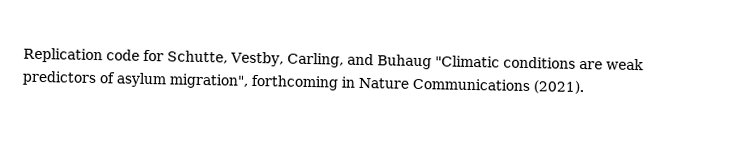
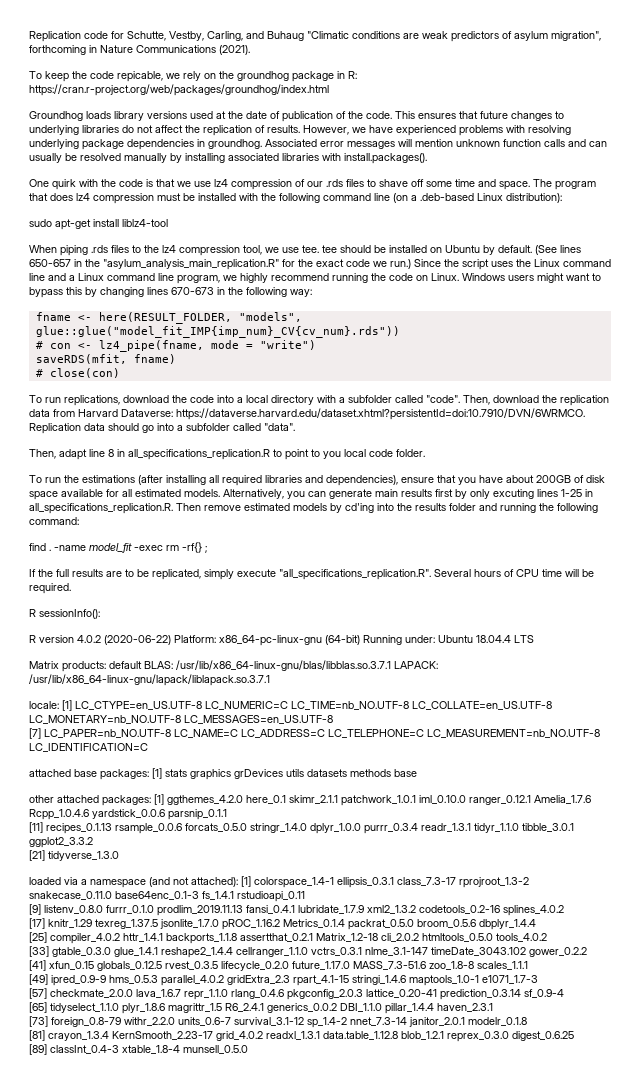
(584, 87) none -> [29,71,357,82] [29,84,329,96] [29,111,564,122] [29,125,571,136] [29,139,607,150] [29,153,427,164] [29,179,596,190] [29,193,562,204] [29,219,168,230] [29,245,581,256] [29,259,611,270] [29,273,601,284] [29,287,312,298] [35,312,302,324] [35,326,400,338] [35,340,316,352] [35,354,176,364] [35,368,120,378] [29,395,609,406] [29,408,585,420] [29,423,295,434] [29,449,425,460] [29,475,605,486] [29,489,593,500] [29,503,598,514] [29,517,79,525] [29,542,207,553] [29,569,594,580] [29,583,71,594] [29,609,100,619] [29,635,534,646] [29,660,438,672] [29,674,270,686] [29,700,552,711] [29,715,333,724] [29,728,600,739] [29,743,148,752] [29,768,417,780] [29,794,591,806] [29,809,227,820] [29,822,574,834] [29,837,93,848] [29,850,119,861] [29,876,529,888] [29,891,305,902] [29,904,564,916] [29,918,536,930] [29,932,547,944] [29,946,587,958] [29,960,528,971] [29,974,538,986] [29,988,564,1000] [29,1002,493,1014] [29,1016,527,1028] [29,1030,574,1042] [29,1044,248,1055] // To keep the code repicable, we rely on the groundhog package in R: https://cran.r-project.org/web/packages/groundhog/index.html // Groundhog loads library versions used at the date of publication of the code. This ensures that future changes to underlying libraries do not affect the replication of results. However, we have experienced problems with resolving underlying package dependencies in groundhog. Associated error messages will mention unknown function calls and can usually be resolved manually by installing associated libraries with install.packages(). // One quirk with the code is that we use lz4 compression of our .rds files to shave off some time and space. The program that does lz4 compression must be installed with the following command line (on a .deb-based Linux distribution): // sudo apt-get install liblz4-tool // When piping .rds files to the lz4 compression tool, we use tee. tee should be installed on Ubuntu by default. (See lines 650-657 in the "asylum_analysis_main_replication.R" for the exact code we run.) Since the script uses the Linux command line and a Linux command line program, we highly recommend running the code on Linux. Windows users might want to bypass this by changing lines 670-673 in the following way: // fname <- here(RESULT_FOLDER, "models", glue::glue("model_fit_IMP{imp_num}_CV{cv_num}.rds")) // # con <- lz4_pipe(fname, mode = "write") // saveRDS(mfit, fname) // # close(con) // To run replications, download the code into a local directory with a subfolder called "code". Then, download the replication data from Harvard Dataverse: https://dataverse.harvard.edu/dataset.xhtml?persistentId=doi:10.7910/DVN/6WRMCO. Replication data should go into a subfolder called "data". // Then, adapt line 8 in all_specifications_replication.R to point to you local code folder. // To run the estimations (after installing all required libraries and dependencies), ensure that you have about 200GB of disk space available for all estimated models. Alternatively, you can generate main results first by only excuting lines 1-25 in all_specifications_replication.R. Then remove estimated models by cd'ing into the results folder and running the following command: // find . -name model_fit -exec rm -rf{} ; // If the full results are to be replicated, simply execute "all_specifications_replication.R". Several hours of CPU time will be required. // R sessionInfo(): // R version 4.0.2 (2020-06-22) Platform: x86_64-pc-linux-gnu (64-bit) Running under: Ubuntu 18.04.4 LTS // Matrix products: default BLAS: /usr/lib/x86_64-linux-gnu/blas/libblas.so.3.7.1 LAPACK: /usr/lib/x86_64-linux-gnu/lapack/liblapack.so.3.7.1 // locale: [1] LC_CTYPE=en_US.UTF-8 LC_NUMERIC=C LC_TIME=nb_NO.UTF-8 LC_COLLATE=en_US.UTF-8 LC_MONETARY=nb_NO.UTF-8 LC_MESSAGES=en_US.UTF-8 // [7] LC_PAPER=nb_NO.UTF-8 LC_NAME=C LC_ADDRESS=C LC_TELEPHONE=C LC_MEASUREMENT=nb_NO.UTF-8 LC_IDENTIFICATION=C // attached base packages: [1] stats graphics grDevices utils datasets methods base // other attached packages: [1] ggthemes_4.2.0 here_0.1 skimr_2.1.1 patchwork_1.0.1 iml_0.10.0 ranger_0.12.1 Amelia_1.7.6 Rcpp_1.0.4.6 yardstick_0.0.6 parsnip_0.1.1 // [11] recipes_0.1.13 rsample_0.0.6 forcats_0.5.0 stringr_1.4.0 dplyr_1.0.0 purrr_0.3.4 readr_1.3.1 tidyr_1.1.0 tibble_3.0.1 ggplot2_3.3.2 // [21] tidyverse_1.3.0 // loaded via a namespace (and not attached): [1] colorspace_1.4-1 ellipsis_0.3.1 class_7.3-17 rprojroot_1.3-2 snakecase_0.11.0 base64enc_0.1-3 fs_1.4.1 rstudioapi_0.11 // [9] listenv_0.8.0 furrr_0.1.0 prodlim_2019.11.13 fansi_0.4.1 lubridate_1.7.9 xml2_1.3.2 codetools_0.2-16 splines_4.0.2 // [17] knitr_1.29 texreg_1.37.5 jsonlite_1.7.0 pROC_1.16.2 Metrics_0.1.4 packrat_0.5.0 broom_0.5.6 dbplyr_1.4.4 // [25] compiler_4.0.2 httr_1.4.1 backports_1.1.8 assertthat_0.2.1 Matrix_1.2-18 cli_2.0.2 htmltools_0.5.0 tools_4.0.2 // [33] gtable_0.3.0 glue_1.4.1 reshape2_1.4.4 cellranger_1.1.0 vctrs_0.3.1 nlme_3.1-147 timeDate_3043.102 gower_0.2.2 // [41] xfun_0.15 globals_0.12.5 rvest_0.3.5 lifecycle_0.2.0 future_1.17.0 MASS_7.3-51.6 zoo_1.8-8 scales_1.1.1 // [49] ipred_0.9-9 hms_0.5.3 parallel_4.0.2 gridExtra_2.3 rpart_4.1-15 stringi_1.4.6 maptools_1.0-1 e1071_1.7-3 // [57] checkmate_2.0.0 lava_1.6.7 repr_1.1.0 rlang_0.4.6 pkgconfig_2.0.3 lattice_0.20-41 prediction_0.3.14 sf_0.9-4 // [65] tidyselect_1.1.0 plyr_1.8.6 magrittr_1.5 R6_2.4.1 generics_0.0.2 DBI_1.1.0 pillar_1.4.4 haven_2.3.1 // [73] foreign_0.8-79 withr_2.2.0 units_0.6-7 survival_3.1-12 sp_1.4-2 nnet_7.3-14 janitor_2.0.1 modelr_0.1.8 // [81] crayon_1.3.4 KernSmooth_2.23-17 grid_4.0.2 readxl_1.3.1 data.table_1.12.8 blob_1.2.1 reprex_0.3.0 digest_0.6.25 // [89] classInt_0.4-3 xtable_1.8-4 munsell_0.5.0

